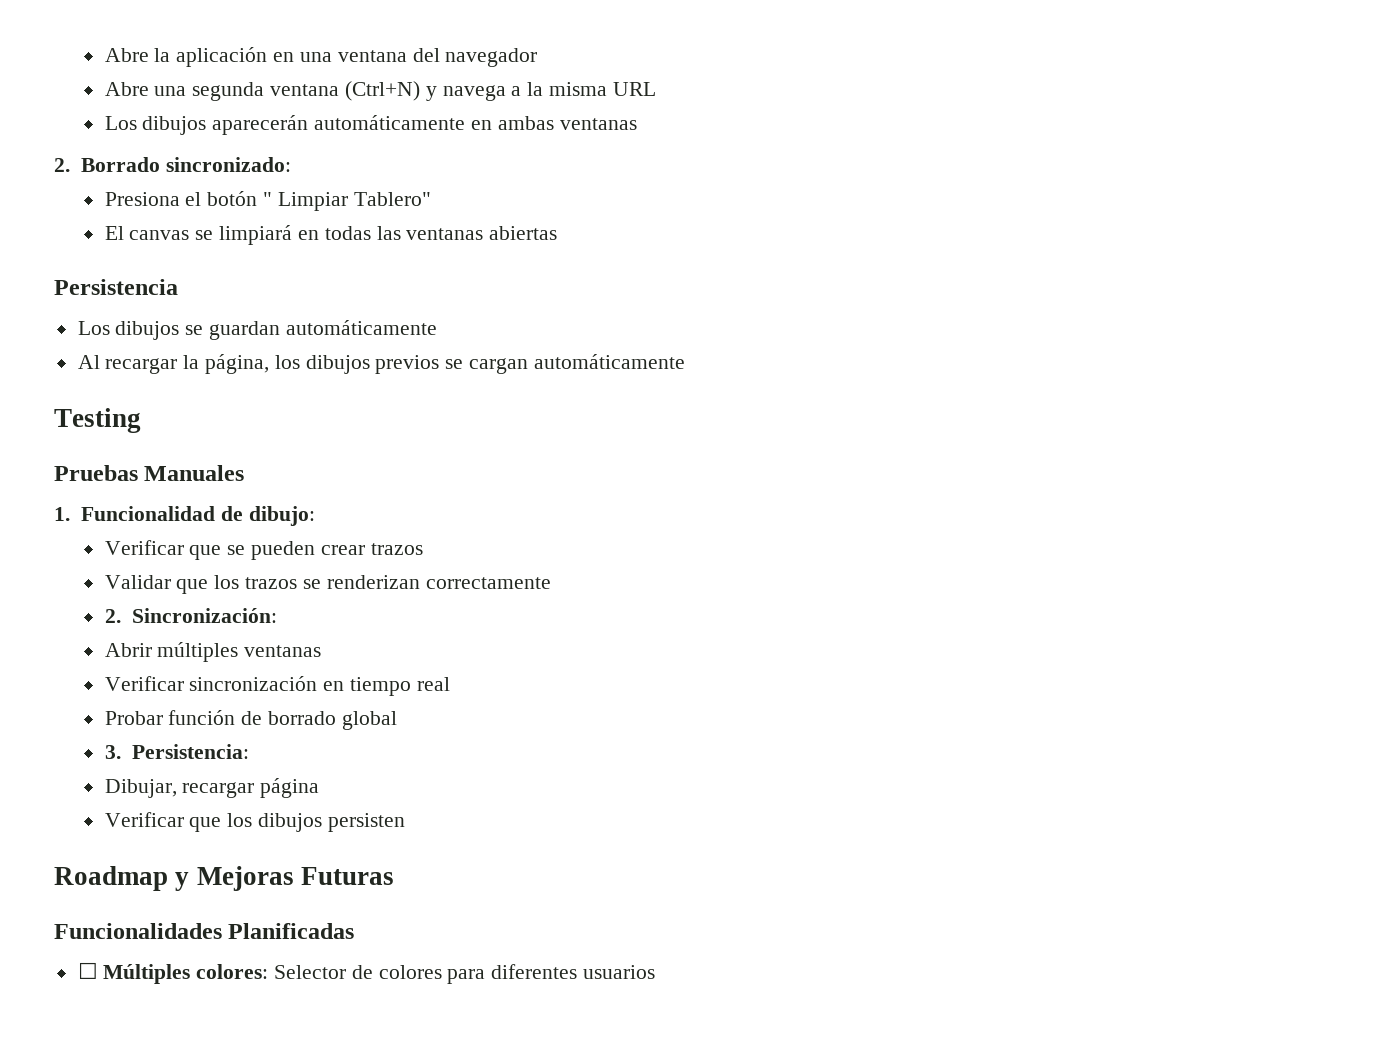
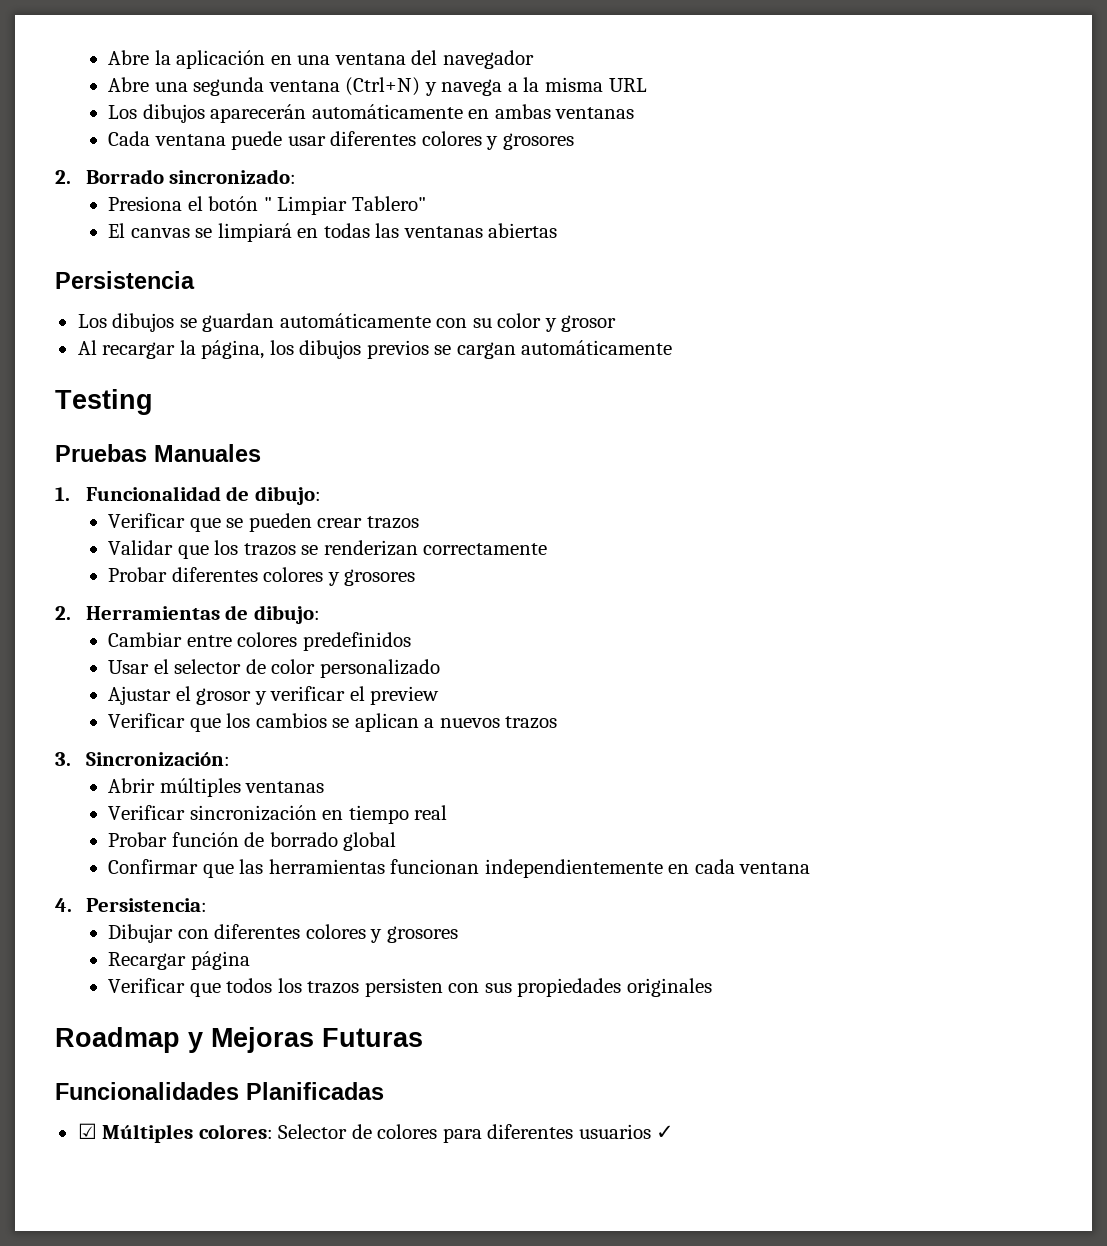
(637, 124) none -> [108,131,574,150] // Cada ventana puede usar diferentes colores y grosores
(437, 327) none -> [436,313,617,332] con su color y grosor
[104,609,121,623] 2. -> [108,567,416,586] [55,605,320,624] [108,632,411,651] [108,659,440,678] [108,686,440,705] [108,713,558,732] [55,752,71,766] Probar diferentes colores y grosores // 2. Herramientas de dibujo: // Cambiar entre colores predefinidos // Usar el selector de color personalizado // Ajustar el grosor y verificar el preview // Verificar que los cambios se aplican a nuevos trazos // 3.
[104,744,249,759] [104,778,320,798] [104,812,405,832] 3. Persistencia: // Dibujar, recargar página // Verificar que los dibujos persisten -> [108,859,811,878] [55,898,207,912] [108,924,458,943] [108,951,250,970] [108,978,712,997] Confirmar que las herramientas funcionan independientemente en cada ventana // 4. Persistencia: // Dibujar con diferentes colores y grosores // Recargar página // Verificar que todos los trazos persisten con sus propiedades originales
[77,962,98,979] ☐ -> [77,1123,97,1139] ☑
(656, 972) none -> [656,1125,675,1139] ✓

